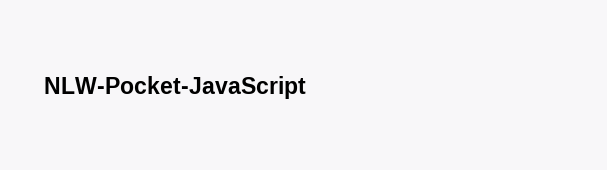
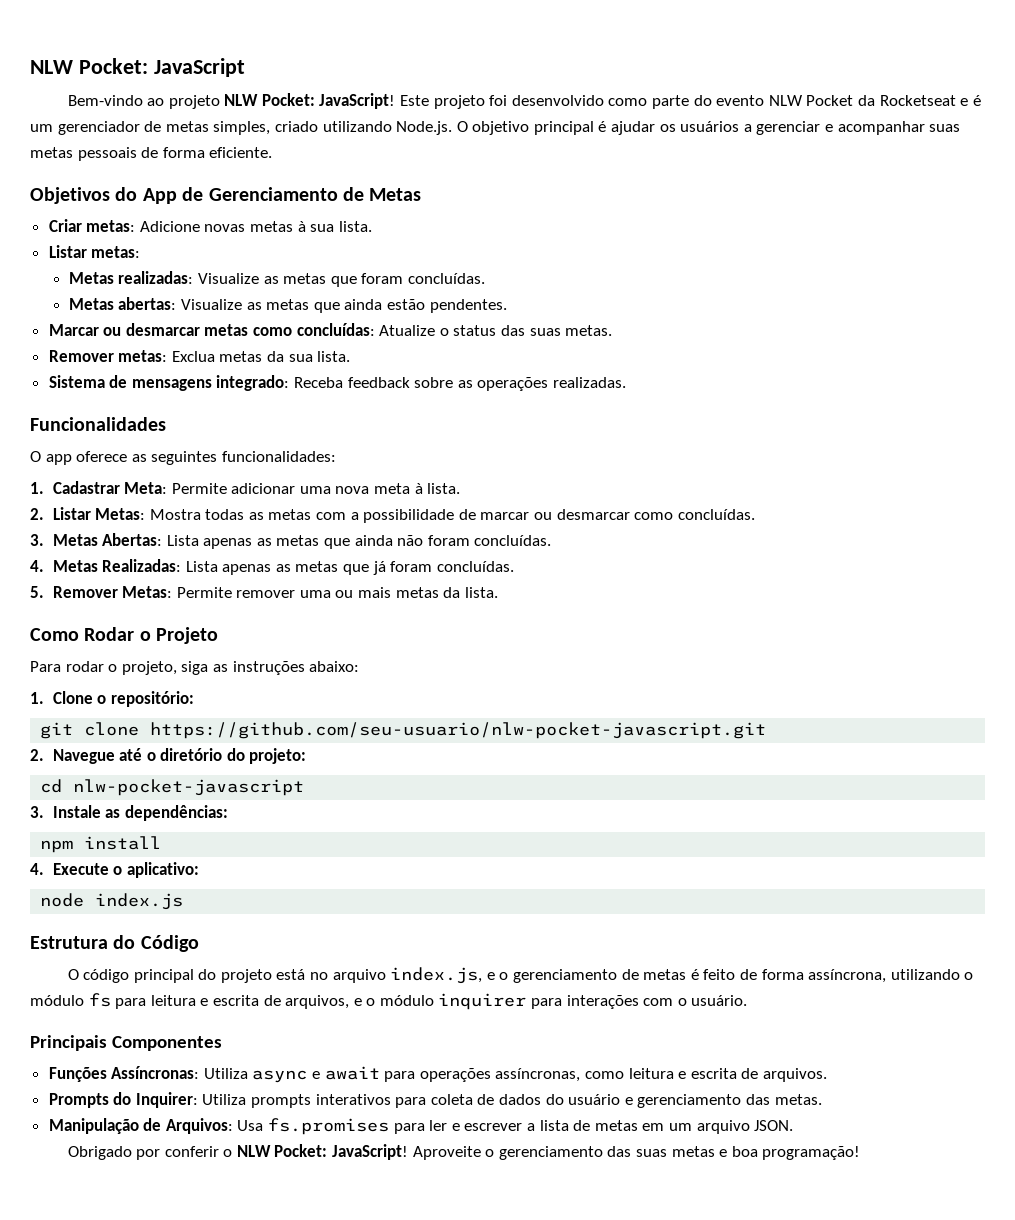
[44,76,306,99] NLW-Pocket-JavaScript -> [30,58,245,77] [67,93,981,109] [30,121,961,135] [30,147,273,161] [30,187,422,204] [48,219,372,232] [48,245,141,258] [68,271,486,287] [68,297,507,313] [48,323,613,336] [48,350,351,362] [48,375,627,391] [30,417,166,431] [30,451,336,465] [30,481,461,494] [30,507,755,523] [30,533,552,549] [30,559,514,575] [30,586,498,598] [30,627,219,644] [30,661,360,675] [30,691,194,707] [40,722,767,739] [30,748,307,764] [40,779,305,796] [30,805,228,821] [40,836,162,853] [30,862,199,878] [40,893,184,910] [30,935,199,952] [67,967,974,984] [30,993,748,1010] [30,1035,222,1051] [48,1066,827,1083] [48,1092,822,1108] [48,1118,794,1135] [67,1144,861,1160] NLW Pocket: JavaScript // Bem-vindo ao projeto NLW Pocket: JavaScript! Este projeto foi desenvolvido como parte do evento NLW Pocket da Rocketseat e é um gerenciador de metas simples, criado utilizando Node.js. O objetivo principal é ajudar os usuários a gerenciar e acompanhar suas metas pessoais de forma eficiente. // Objetivos do App de Gerenciamento de Metas // Criar metas: Adicione novas metas à sua lista. // Listar metas: // Metas realizadas: Visualize as metas que foram concluídas. // Metas abertas: Visualize as metas que ainda estão pendentes. // Marcar ou desmarcar metas como concluídas: Atualize o status das suas metas. // Remover metas: Exclua metas da sua lista. // Sistema de mensagens integrado: Receba feedback sobre as operações realizadas. // Funcionalidades // O app oferece as seguintes funcionalidades: // 1. Cadastrar Meta: Permite adicionar uma nova meta à lista. // 2. Listar Metas: Mostra todas as metas com a possibilidade de marcar ou desmarcar como concluídas. // 3. Metas Abertas: Lista apenas as metas que ainda não foram concluídas. // 4. Metas Realizadas: Lista apenas as metas que já foram concluídas. // 5. Remover Metas: Permite remover uma ou mais metas da lista. // Como Rodar o Projeto // Para rodar o projeto, siga as instruções abaixo: // 1. Clone o repositório: // git clone https://github.com/seu-usuario/nlw-pocket-javascript.git // 2. Navegue até o diretório do projeto: // cd nlw-pocket-javascript // 3. Instale as dependências: // npm install // 4. Execute o aplicativo: // node index.js // Estrutura do Código // O código principal do projeto está no arquivo index.js, e o gerenciamento de metas é feito de forma assíncrona, utilizando o módulo fs para leitura e escrita de arquivos, e o módulo inquirer para interações com o usuário. // Principais Componentes // Funções Assíncronas: Utiliza async e await para operações assíncronas, como leitura e escrita de arquivos. // Prompts do Inquirer: Utiliza prompts interativos para coleta de dados do usuário e gerenciamento das metas. // Manipulação de Arquivos: Usa fs.promises para ler e escrever a lista de metas em um arquivo JSON. // Obrigado por conferir o NLW Pocket: JavaScript! Aproveite o gerenciamento das suas metas e boa programação!

